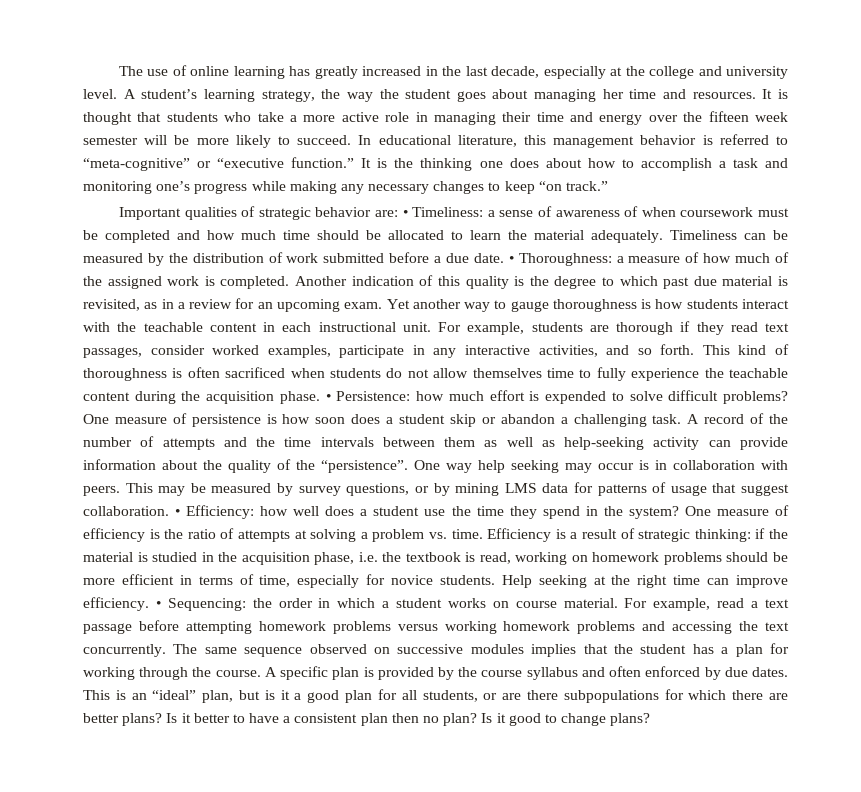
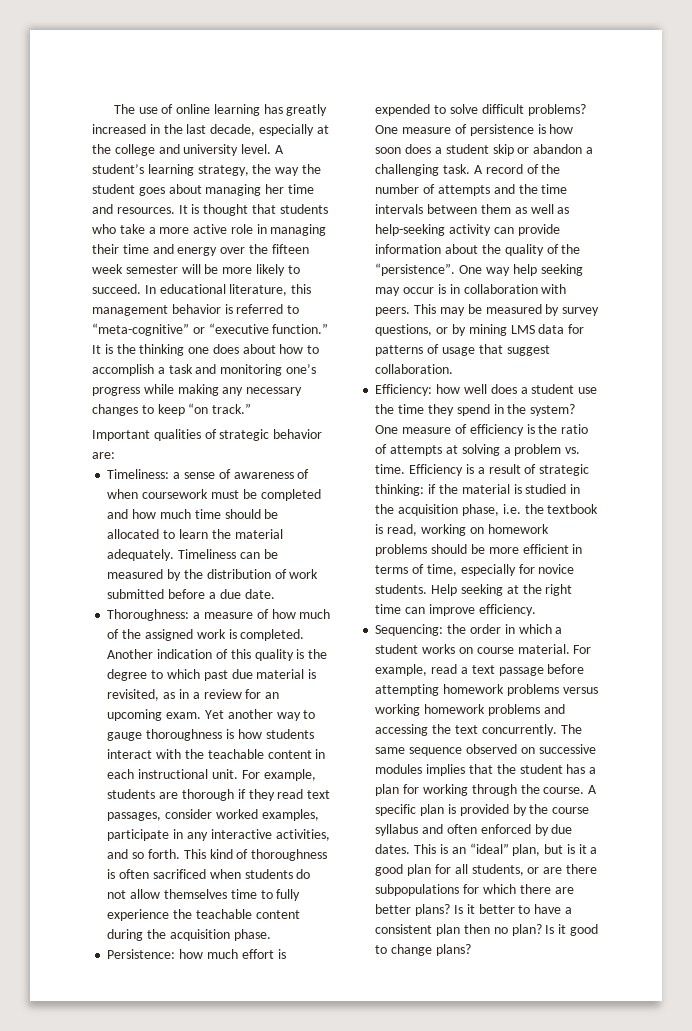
[402,210,408,217] • -> (115, 455) //
[508,256,514,263] • -> (275, 594) //
[325,394,331,401] • -> (271, 935) //
[175,509,181,516] • -> (454, 369) //
[155,601,161,608] • -> (536, 610) //

